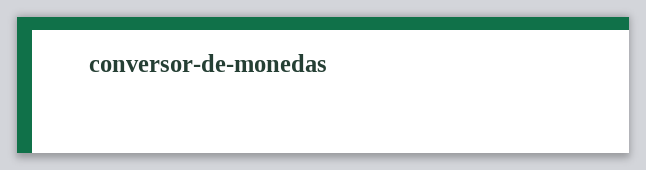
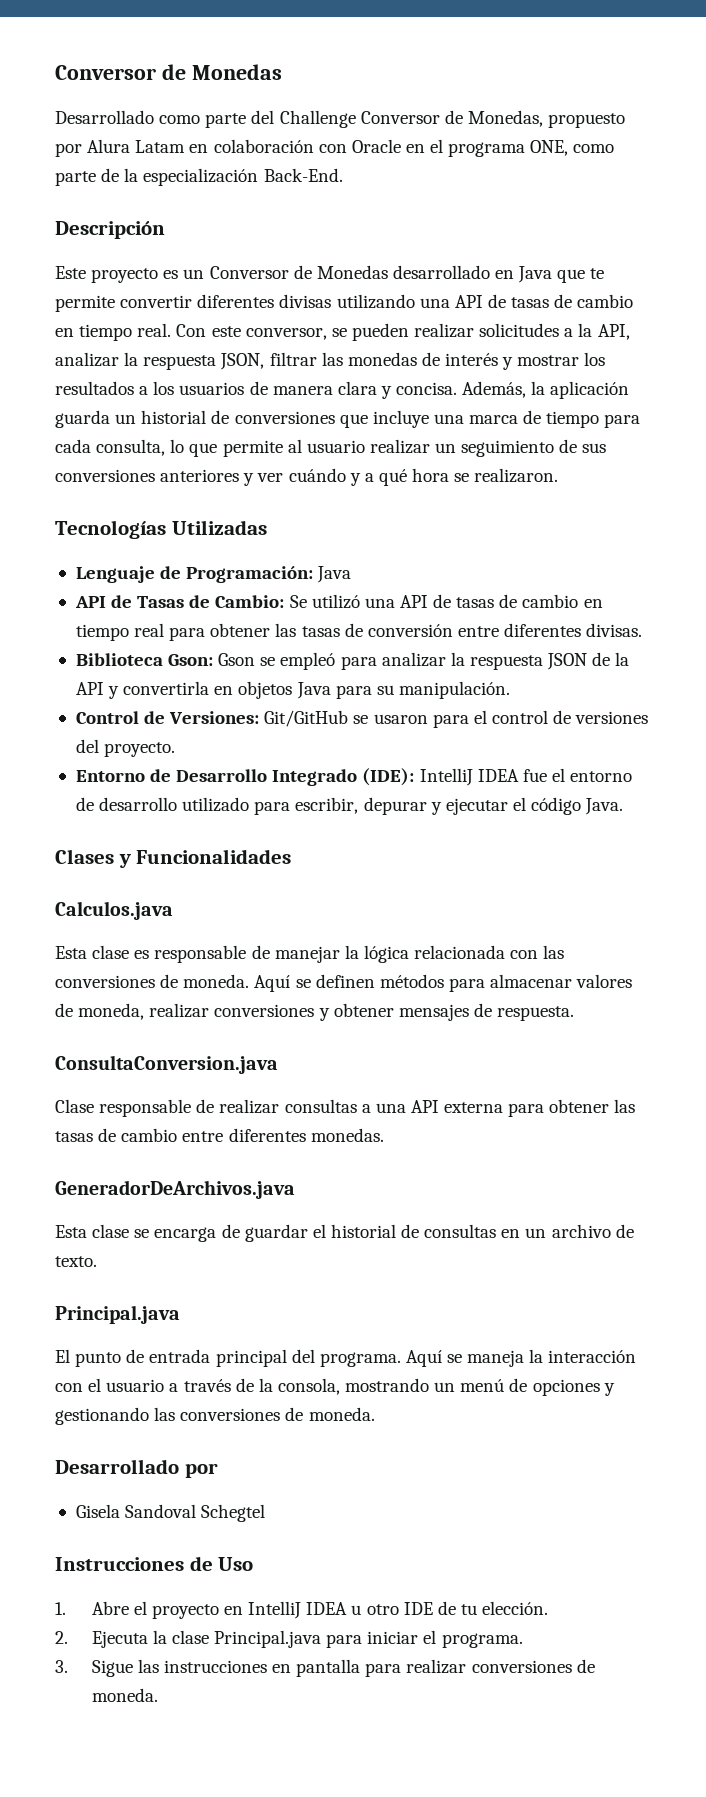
[89,54,327,72] conversor-de-monedas -> [55,64,282,80] [55,110,626,128] [55,139,615,157] [55,168,343,186] [55,221,165,239] [55,265,605,283] [55,294,634,312] [55,323,630,341] [55,352,606,370] [55,381,630,399] [55,410,641,428] [55,439,607,457] [55,468,559,486] [55,520,267,539] [75,566,352,583] [74,594,603,609] [75,623,643,641] [75,652,630,670] [75,681,510,699] [75,710,649,728] [75,739,176,757] [75,768,633,786] [75,797,624,815] [55,849,292,868] [55,901,173,920] [55,945,565,963] [55,974,633,992] [55,1003,575,1021] [55,1055,278,1074] [55,1099,636,1117] [55,1128,384,1142] [55,1180,295,1199] [55,1224,634,1242] [55,1256,97,1267] [55,1305,180,1324] [55,1349,637,1367] [55,1378,615,1396] [55,1407,375,1425] [55,1459,218,1478] [75,1504,266,1522] [55,1556,254,1571] [55,1601,549,1619] [55,1630,523,1648] [55,1659,595,1677] [91,1688,158,1702] Conversor de Monedas // Desarrollado como parte del Challenge Conversor de Monedas, propuesto por Alura Latam en colaboración con Oracle en el programa ONE, como parte de la especialización Back-End. // Descripción // Este proyecto es un Conversor de Monedas desarrollado en Java que te permite convertir diferentes divisas utilizando una API de tasas de cambio en tiempo real. Con este conversor, se pueden realizar solicitudes a la API, analizar la respuesta JSON, filtrar las monedas de interés y mostrar los resultados a los usuarios de manera clara y concisa. Además, la aplicación guarda un historial de conversiones que incluye una marca de tiempo para cada consulta, lo que permite al usuario realizar un seguimiento de sus conversiones anteriores y ver cuándo y a qué hora se realizaron. // Tecnologías Utilizadas // Lenguaje de Programación: Java // API de Tasas de Cambio: Se utilizó una API de tasas de cambio en tiempo real para obtener las tasas de conversión entre diferentes divisas. // Biblioteca Gson: Gson se empleó para analizar la respuesta JSON de la API y convertirla en objetos Java para su manipulación. // Control de Versiones: Git/GitHub se usaron para el control de versiones del proyecto. // Entorno de Desarrollo Integrado (IDE): IntelliJ IDEA fue el entorno de desarrollo utilizado para escribir, depurar y ejecutar el código Java. // Clases y Funcionalidades // Calculos.java // Esta clase es responsable de manejar la lógica relacionada con las conversiones de moneda. Aquí se definen métodos para almacenar valores de moneda, realizar conversiones y obtener mensajes de respuesta. // ConsultaConversion.java // Clase responsable de realizar consultas a una API externa para obtener las tasas de cambio entre diferentes monedas. // GeneradorDeArchivos.java // Esta clase se encarga de guardar el historial de consultas en un archivo de texto. // Principal.java // El punto de entrada principal del programa. Aquí se maneja la interacción con el usuario a través de la consola, mostrando un menú de opciones y gestionando las conversiones de moneda. // Desarrollado por // Gisela Sandoval Schegtel // Instrucciones de Uso // 1. Abre el proyecto en IntelliJ IDEA u otro IDE de tu elección. // 2. Ejecuta la clase Principal.java para iniciar el programa. // 3. Sigue las instrucciones en pantalla para realizar conversiones de moneda.

